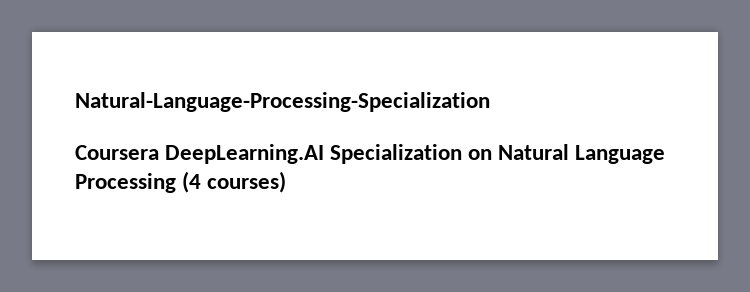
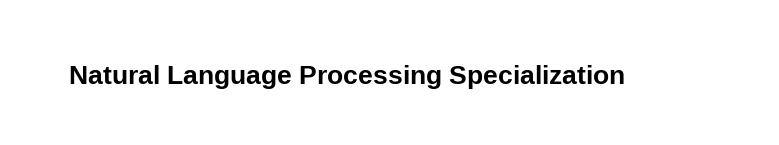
[75,92,490,112] [75,144,493,164] Natural-Language-Processing-Specialization // Coursera DeepLearning.AI Specialization on -> (69, 74) none
[182,171,287,193] (4 courses) -> [449,65,626,89] Specialization

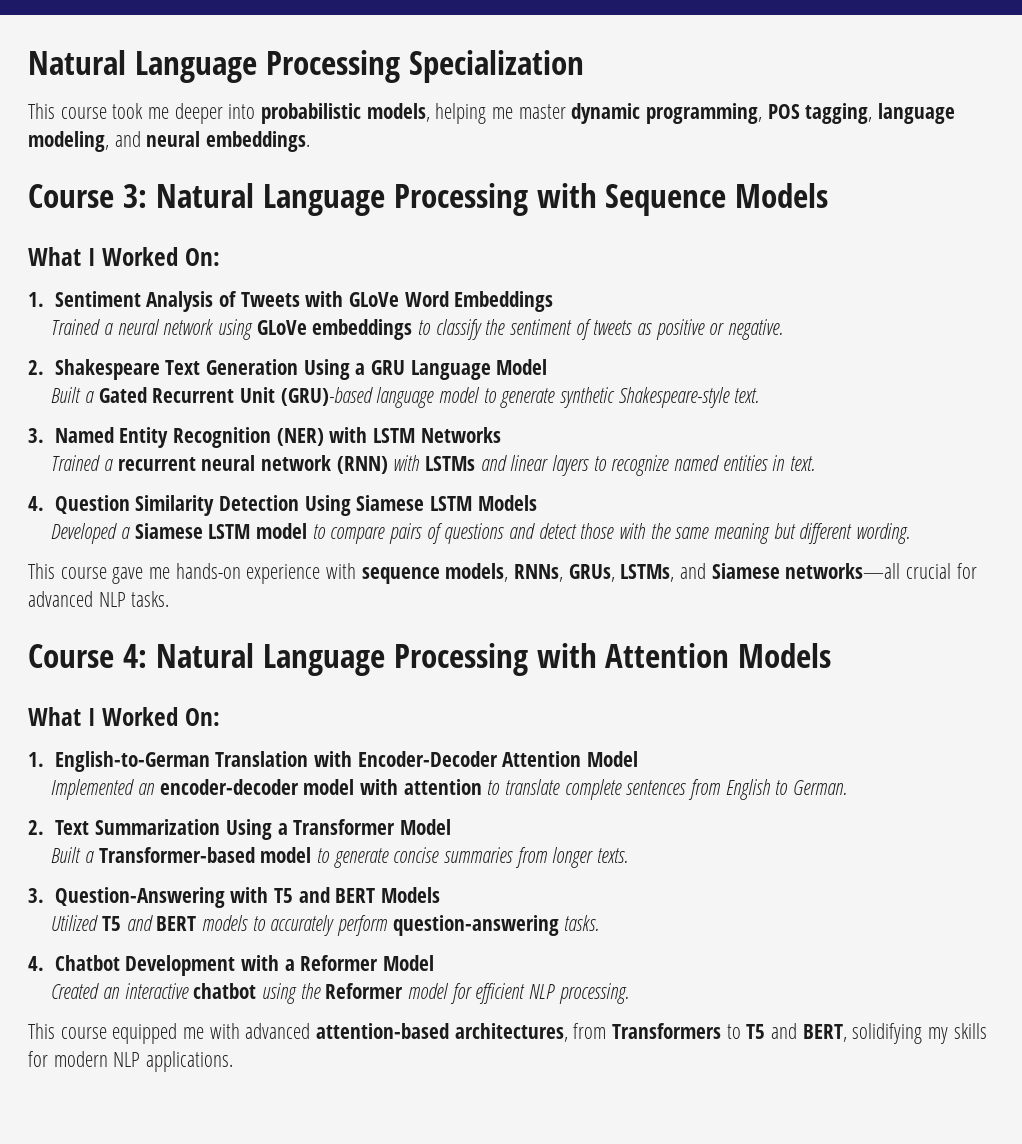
(626, 77) none -> [28,103,956,124] [28,131,311,152] [28,183,829,216] [28,247,220,266] [28,291,554,312] [51,319,784,340] [28,359,548,380] [51,387,760,408] [28,427,501,448] [51,455,816,476] [28,495,537,516] [51,523,911,544] [28,563,977,584] [28,591,170,607] [28,643,832,676] [28,707,220,726] [28,751,638,772] [51,779,848,800] [28,819,451,840] [51,847,629,868] [28,887,440,908] [51,915,600,936] [28,955,434,976] [51,983,629,1004] [28,1023,987,1044] [28,1051,234,1072] // This course took me deeper into probabilistic models, helping me master dynamic programming, POS tagging, language modeling, and neural embeddings. // Course 3: Natural Language Processing with Sequence Models // What I Worked On: // 1. Sentiment Analysis of Tweets with GLoVe Word Embeddings // Trained a neural network using GLoVe embeddings to classify the sentiment of tweets as positive or negative. // 2. Shakespeare Text Generation Using a GRU Language Model // Built a Gated Recurrent Unit (GRU)-based language model to generate synthetic Shakespeare-style text. // 3. Named Entity Recognition (NER) with LSTM Networks // Trained a recurrent neural network (RNN) with LSTMs and linear layers to recognize named entities in text. // 4. Question Similarity Detection Using Siamese LSTM Models // Developed a Siamese LSTM model to compare pairs of questions and detect those with the same meaning but different wording. // This course gave me hands-on experience with sequence models, RNNs, GRUs, LSTMs, and Siamese networks—all crucial for advanced NLP tasks. // Course 4: Natural Language Processing with Attention Models // What I Worked On: // 1. English-to-German Translation with Encoder-Decoder Attention Model // Implemented an encoder-decoder model with attention to translate complete sentences from English to German. // 2. Text Summarization Using a Transformer Model // Built a Transformer-based model to generate concise summaries from longer texts. // 3. Question-Answering with T5 and BERT Models // Utilized T5 and BERT models to accurately perform question-answering tasks. // 4. Chatbot Development with a Reformer Model // Created an interactive chatbot using the Reformer model for efficient NLP processing. // This course equipped me with advanced attention-based architectures, from Transformers to T5 and BERT, solidifying my skills for modern NLP applications.

